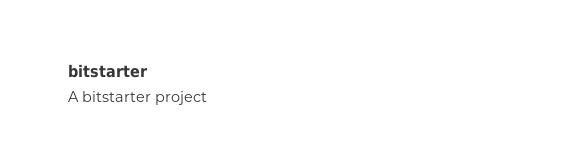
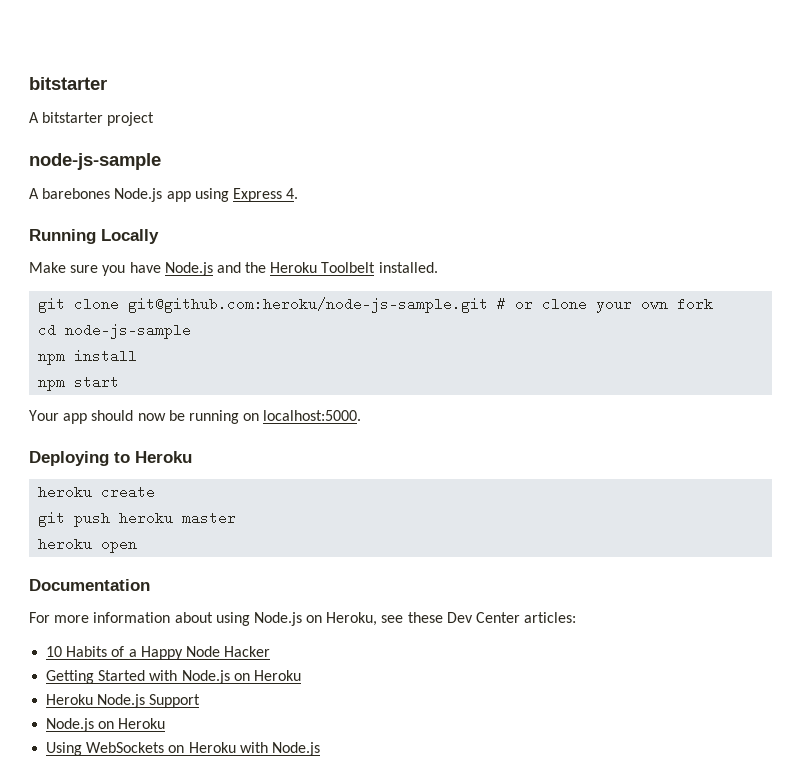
(207, 98) none -> [29,153,161,170] [29,188,299,202] [29,229,159,244] [29,262,438,276] [38,297,714,313] [38,323,192,339] [38,349,138,365] [38,375,120,391] [29,410,362,424] [29,451,192,466] [38,485,156,499] [38,511,237,527] [38,537,138,553] [29,579,150,591] [29,612,577,626] [46,646,271,660] [46,670,301,684] [46,694,201,708] [46,718,166,732] [46,742,320,756] // node-js-sample // A barebones Node.js app using Express 4. // Running Locally // Make sure you have Node.js and the Heroku Toolbelt installed. // git clone git@github.com:heroku/node-js-sample.git # or clone your own fork // cd node-js-sample // npm install // npm start // Your app should now be running on localhost:5000. // Deploying to Heroku // heroku create // git push heroku master // heroku open // Documentation // For more information about using Node.js on Heroku, see these Dev Center articles: // 10 Habits of a Happy Node Hacker // Getting Started with Node.js on Heroku // Heroku Node.js Support // Node.js on Heroku // Using WebSockets on Heroku with Node.js

